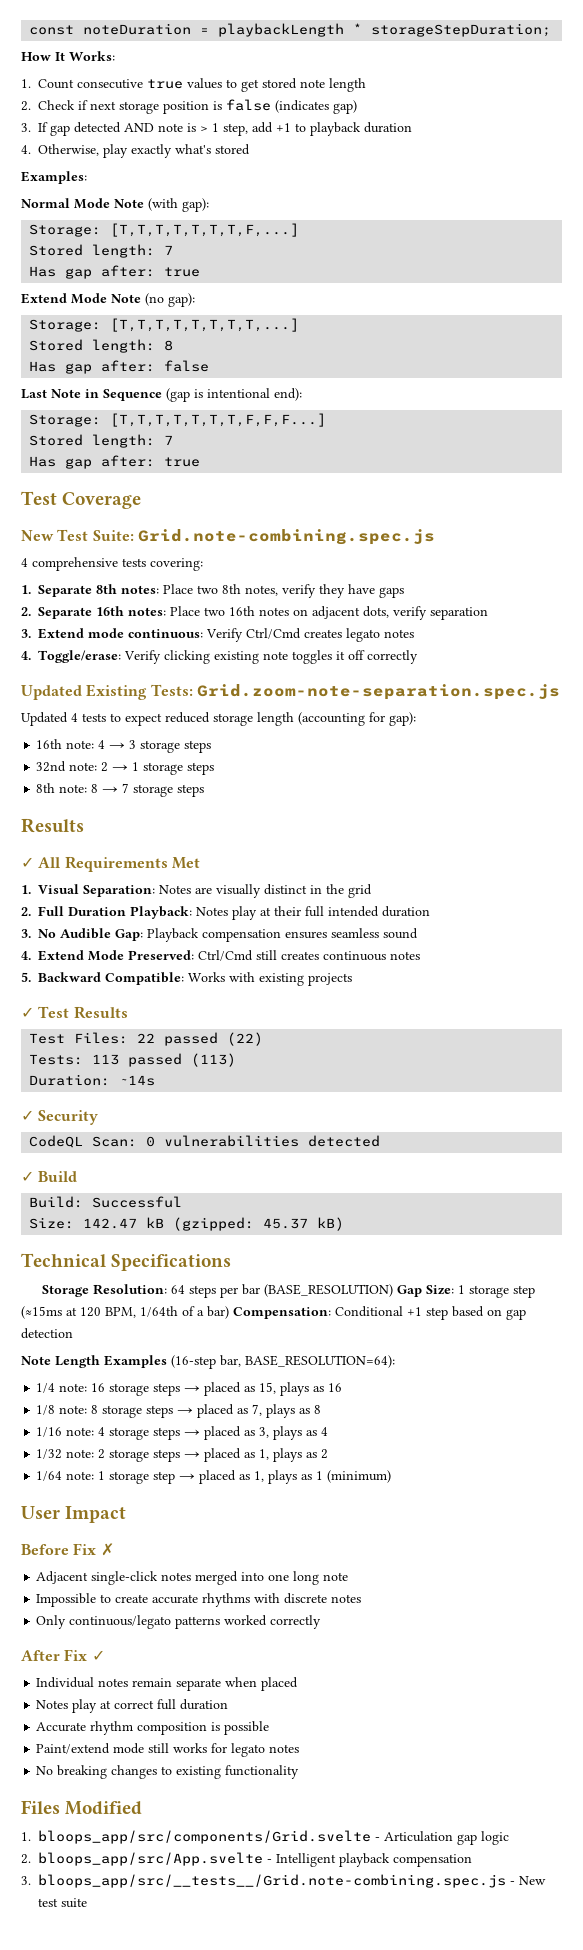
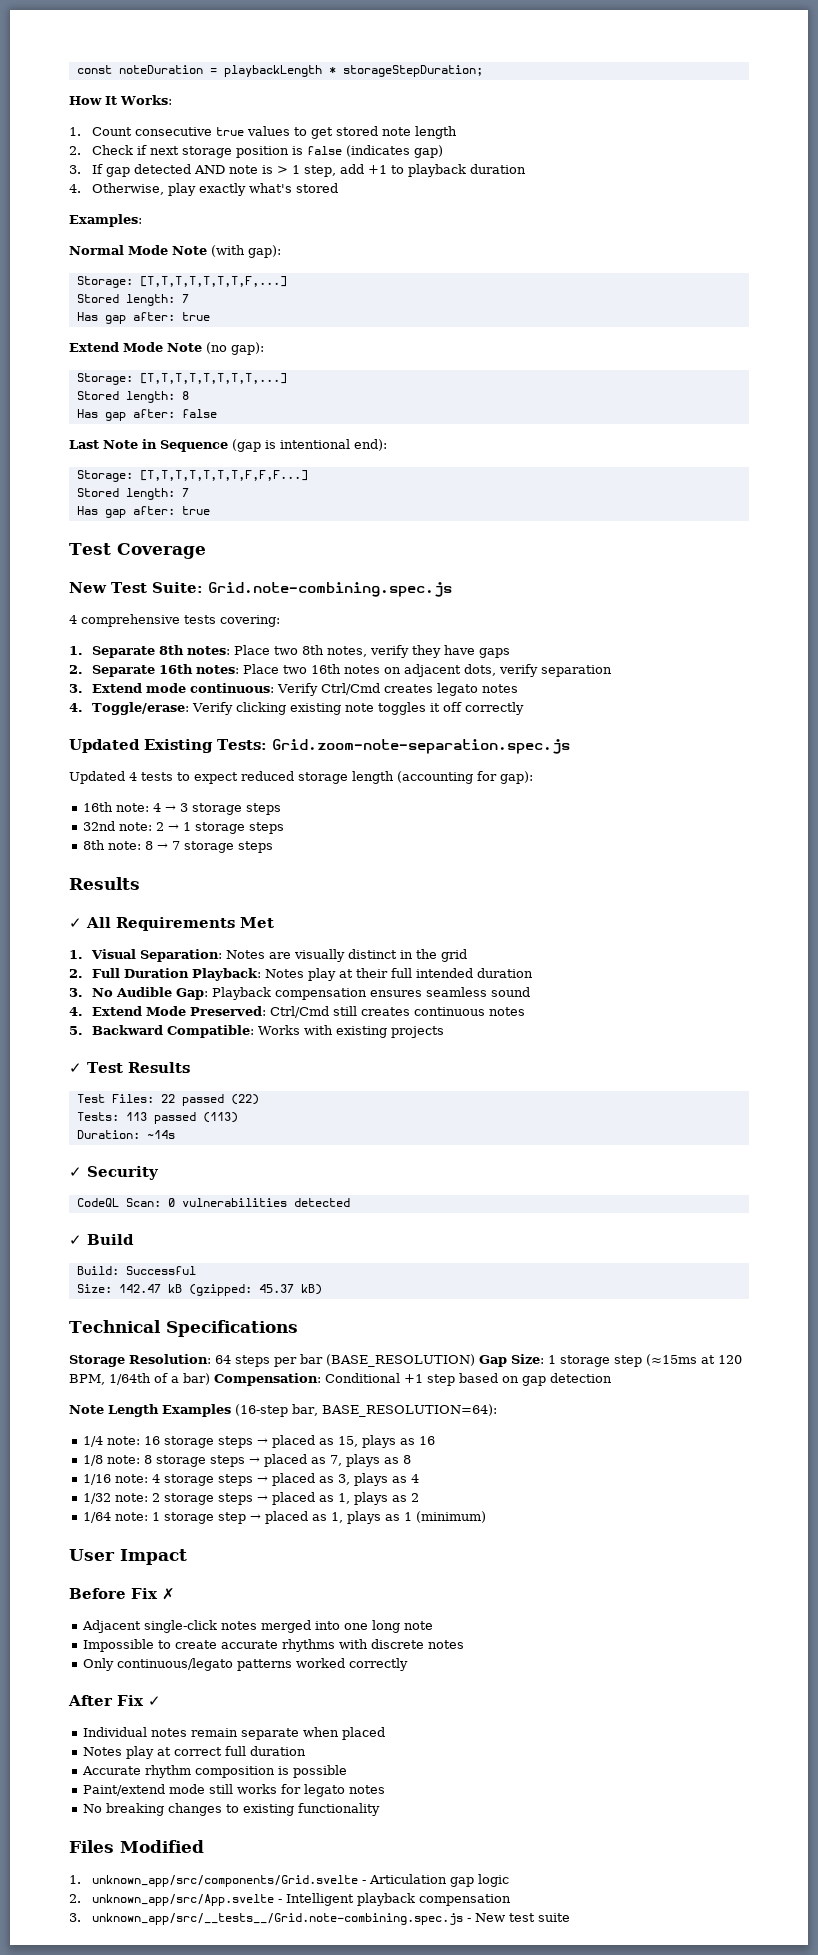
[38,1830,371,1844] bloops_app/src/components/Grid.svelte -> [92,1875,359,1887] unknown_app/src/components/Grid.svelte
[38,1852,263,1866] bloops_app/src/App.svelte -> [92,1894,275,1906] unknown_app/src/App.svelte
[38,1874,506,1888] bloops_app/src/__tests__/Grid.note-combining.spec.js -> [92,1913,464,1925] unknown_app/src/__tests__/Grid.note-combining.spec.js

